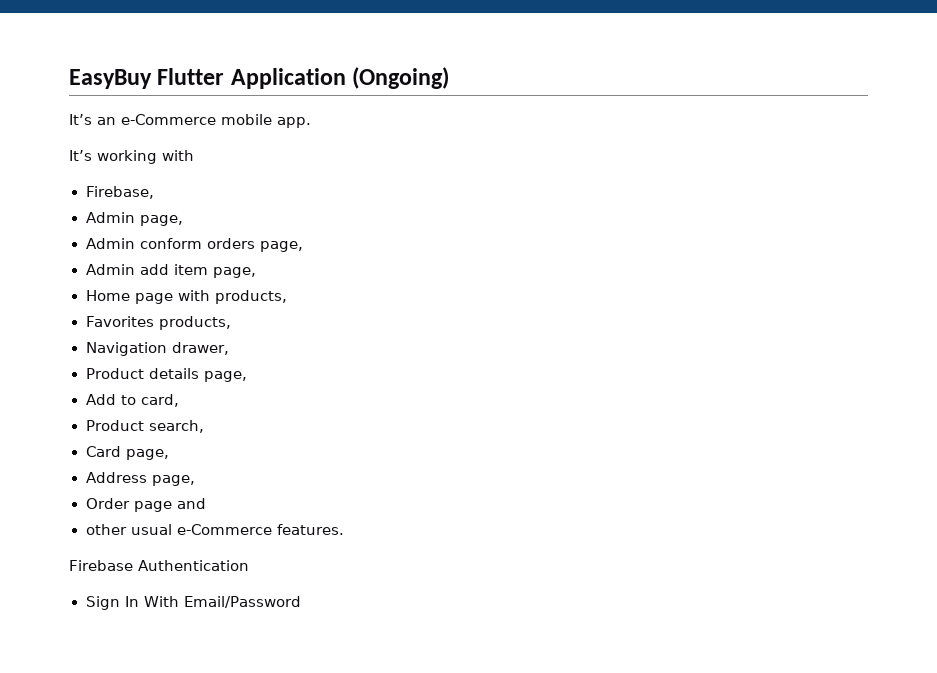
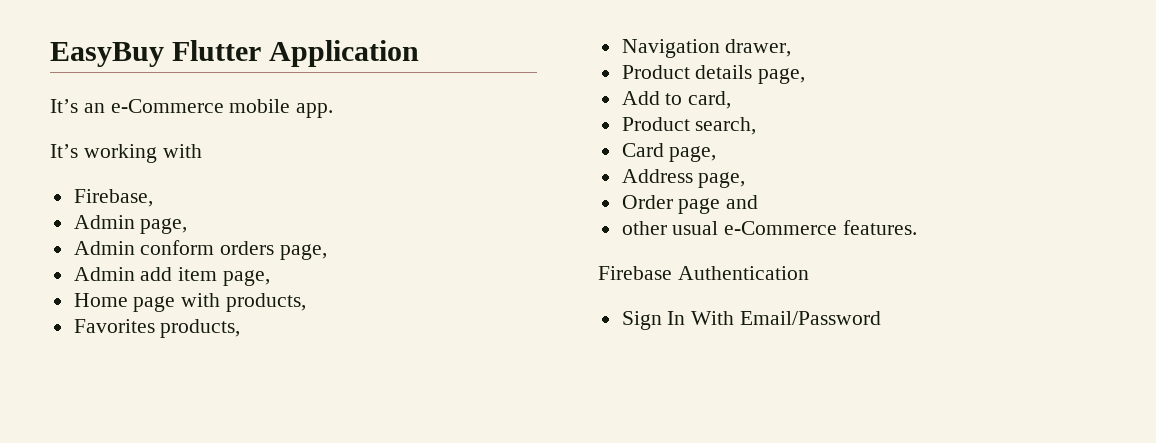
[352,67,450,89] (Ongoing) -> (420, 53) none

